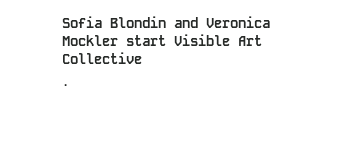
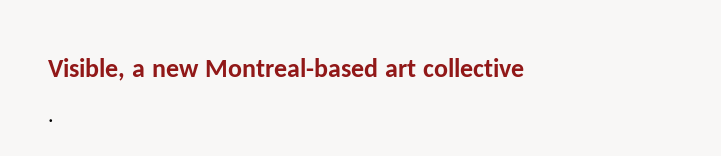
[62,16,270,28] [62,34,262,46] [62,52,142,64] Sofia Blondin and Veronica Mockler start Visible Art Collective -> [48,58,525,81] Visible, a new Montreal-based art collective

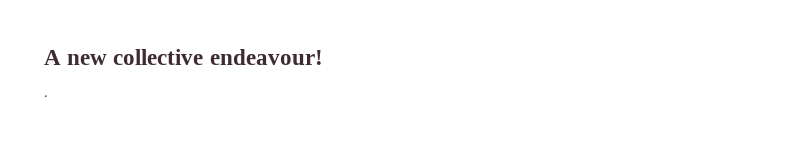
[48,58,417,81] Visible, a new Montreal-based art -> [44,50,108,65] A new
(525, 67) none -> [209,49,323,65] endeavour!

